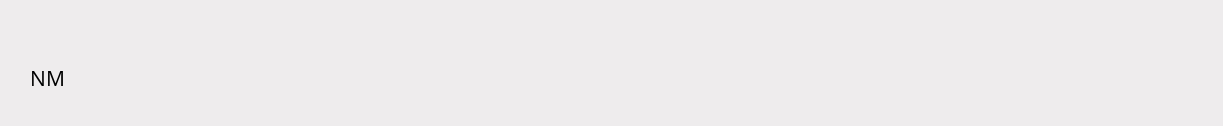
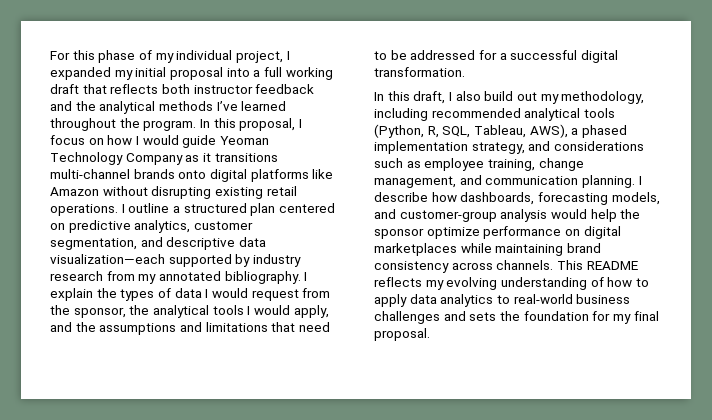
[30,71,65,86] NM -> [50,50,290,63] [50,67,333,80] [50,84,315,94] [50,101,287,114] [50,118,302,131] [50,135,269,148] [50,152,278,165] [50,169,334,182] [50,186,297,199] [50,203,335,216] [50,220,253,233] [50,237,266,250] [50,254,301,267] [50,271,308,284] [50,288,331,301] [50,305,329,318] [50,322,330,335] [374,50,618,63] [374,67,465,77] [374,91,645,104] [374,108,615,121] [374,124,627,138] [374,141,644,154] [374,158,584,171] [374,175,642,188] [374,192,660,205] [374,209,641,222] [374,226,621,239] [374,243,601,256] [374,260,638,273] [374,277,649,290] [374,294,631,307] [374,311,659,324] [374,328,430,341] For this phase of my individual project, I expanded my initial proposal into a full working draft that reflects both instructor feedback and the analytical methods I’ve learned throughout the program. In this proposal, I focus on how I would guide Yeoman Technology Company as it transitions multi-channel brands onto digital platforms like Amazon without disrupting existing retail operations. I outline a structured plan centered on predictive analytics, customer segmentation, and descriptive data visualization—each supported by industry research from my annotated bibliography. I explain the types of data I would request from the sponsor, the analytical tools I would apply, and the assumptions and limitations that need to be addressed for a successful digital transformation. // In this draft, I also build out my methodology, including recommended analytical tools (Python, R, SQL, Tableau, AWS), a phased implementation strategy, and considerations such as employee training, change management, and communication planning. I describe how dashboards, forecasting models, and customer-group analysis would help the sponsor optimize performance on digital marketplaces while maintaining brand consistency across channels. This README reflects my evolving understanding of how to apply data analytics to real-world business challenges and sets the foundation for my final proposal.

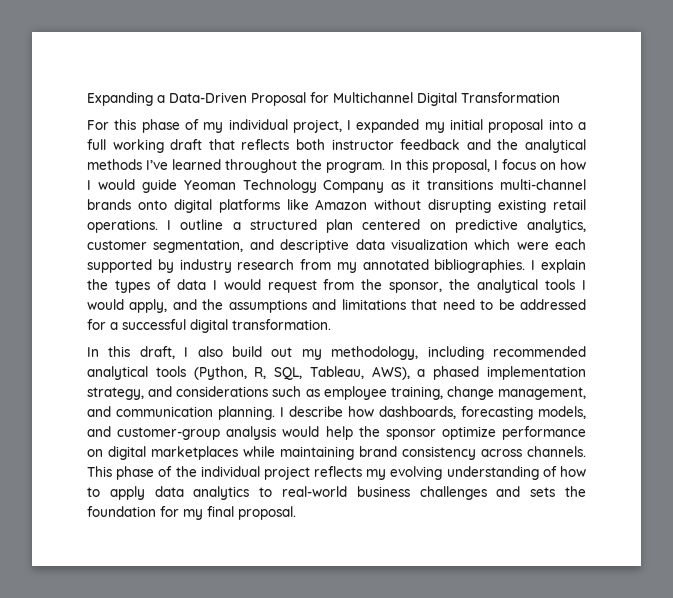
(50, 55) none -> [87,92,560,106] Expanding a Data-Driven Proposal for Multichannel Digital Transformation //
[50,254,165,264] visualization—each -> [390,239,586,250] visualization which were each
[224,271,301,284] bibliography. -> [434,259,526,273] bibliographies.
[586,261,638,270] README -> [116,466,310,480] phase of the individual project

